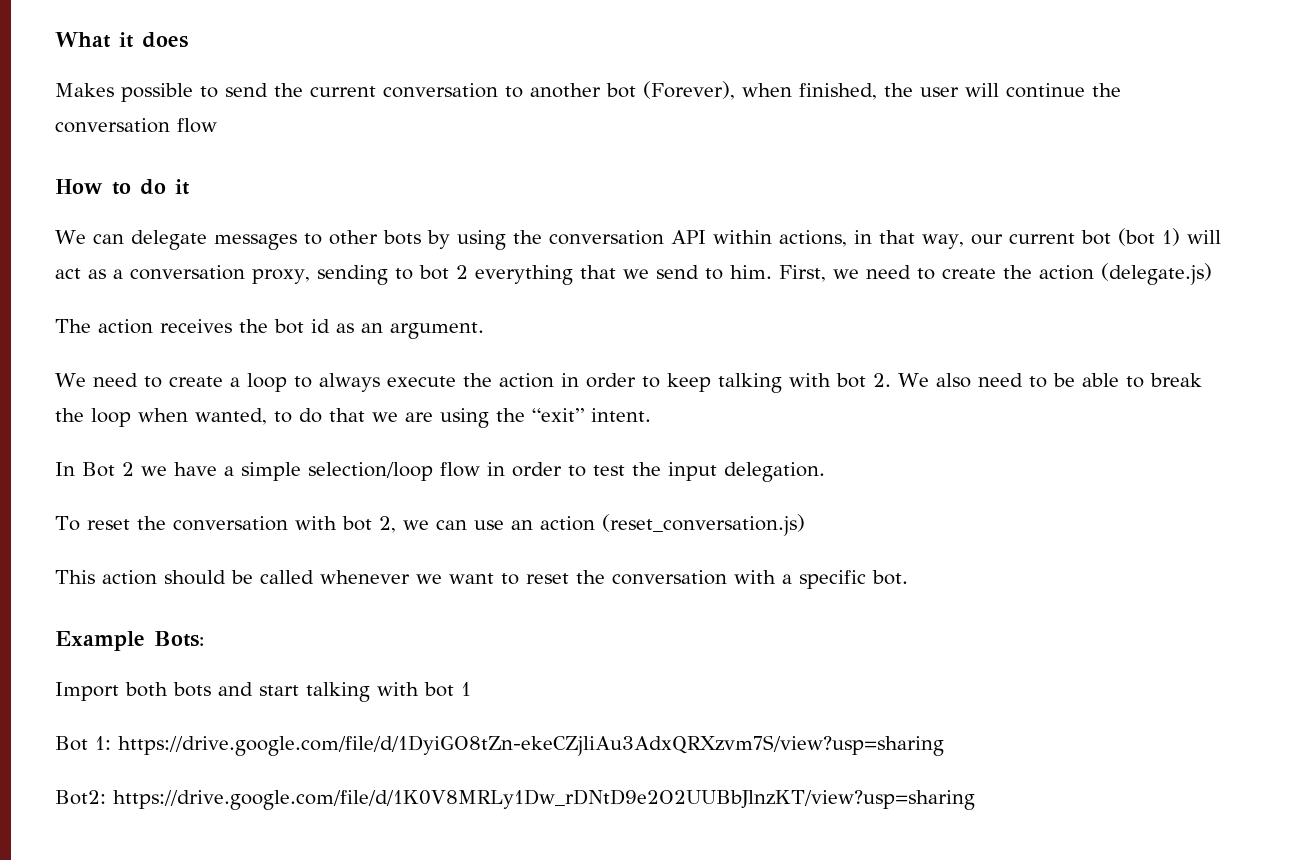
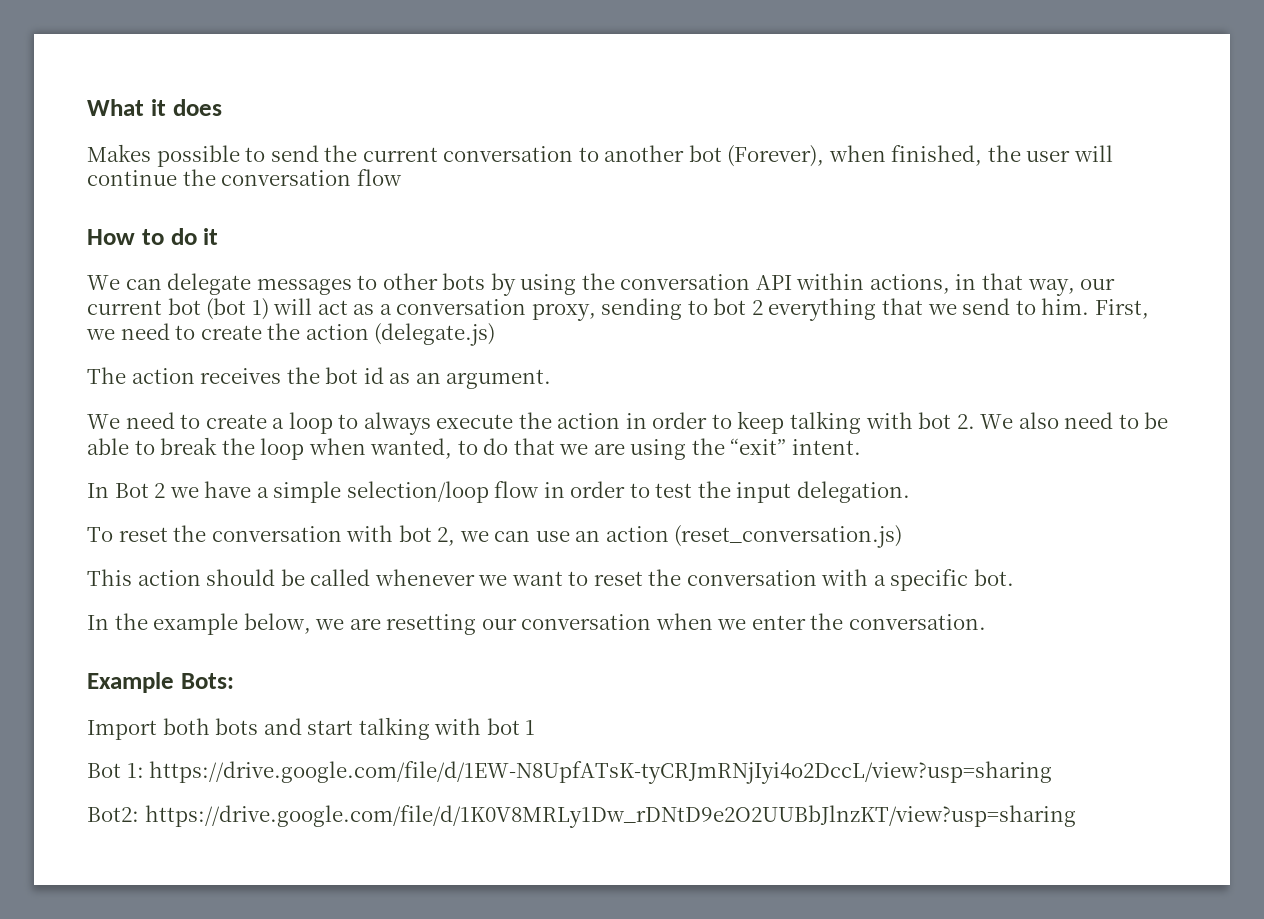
(908, 577) none -> [87,613,986,635] // In the example below, we are resetting our conversation when we enter the conversation.
[118,735,944,756] https://drive.google.com/file/d/1DyiGO8tZn-ekeCZjliAu3AdxQRXzvm7S/view?usp=sharing -> [149,761,1053,784] https://drive.google.com/file/d/1EW-N8UpfATsK-tyCRJmRNjIyi4o2DccL/view?usp=sharing

